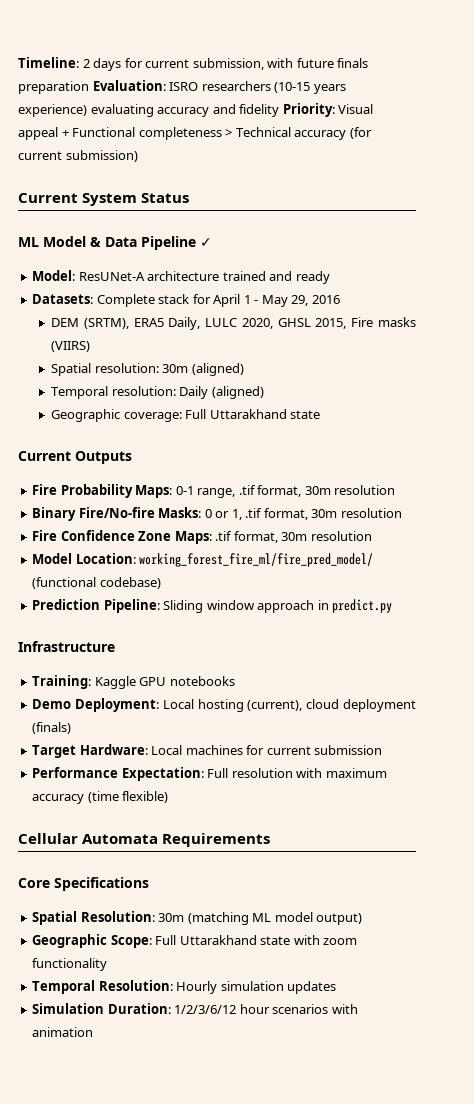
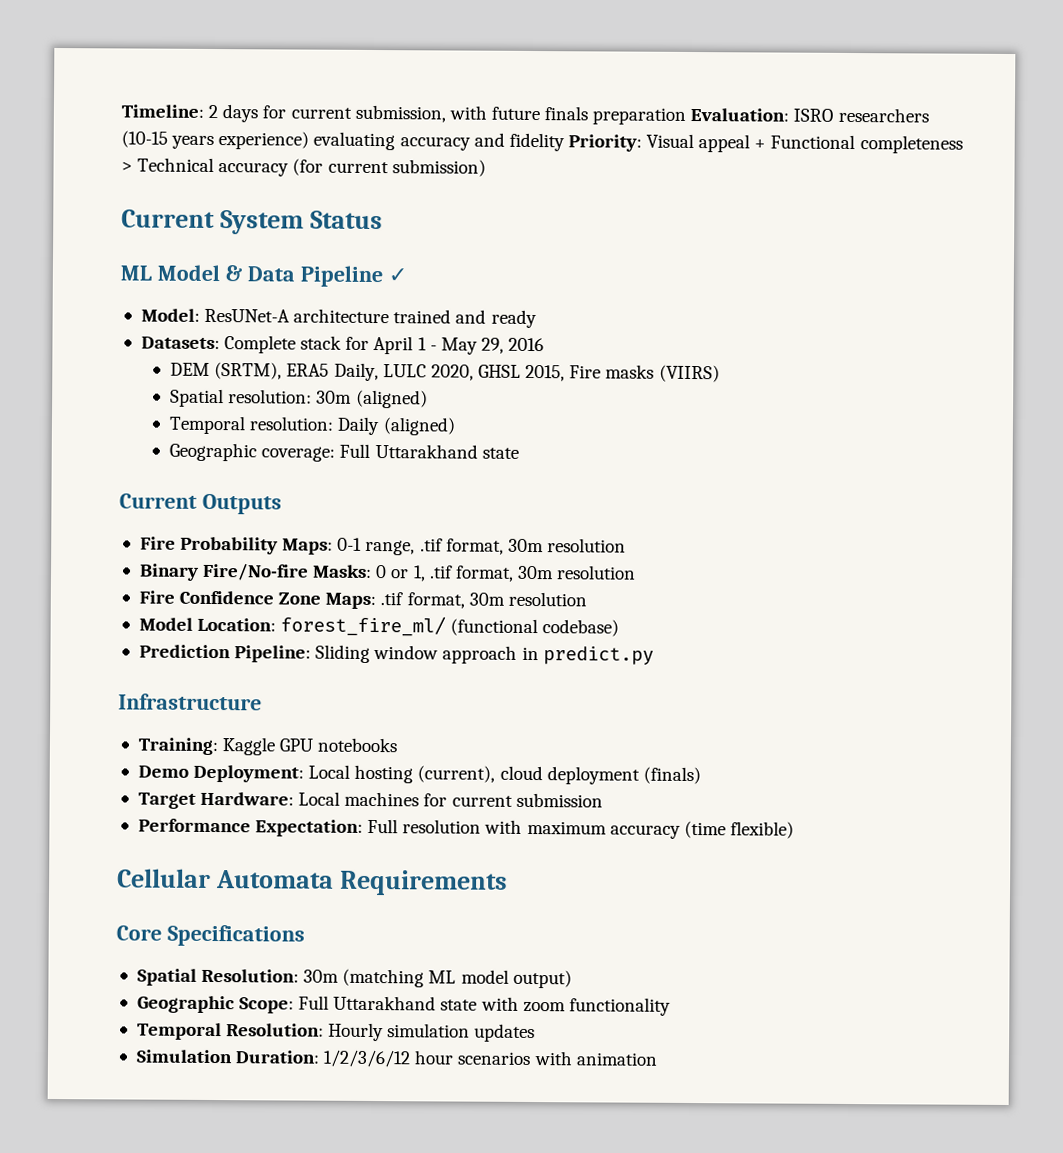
[139,553,374,567] working_forest_fire_ml/fire_pred_model/ -> [280,615,447,637] forest_fire_ml/

